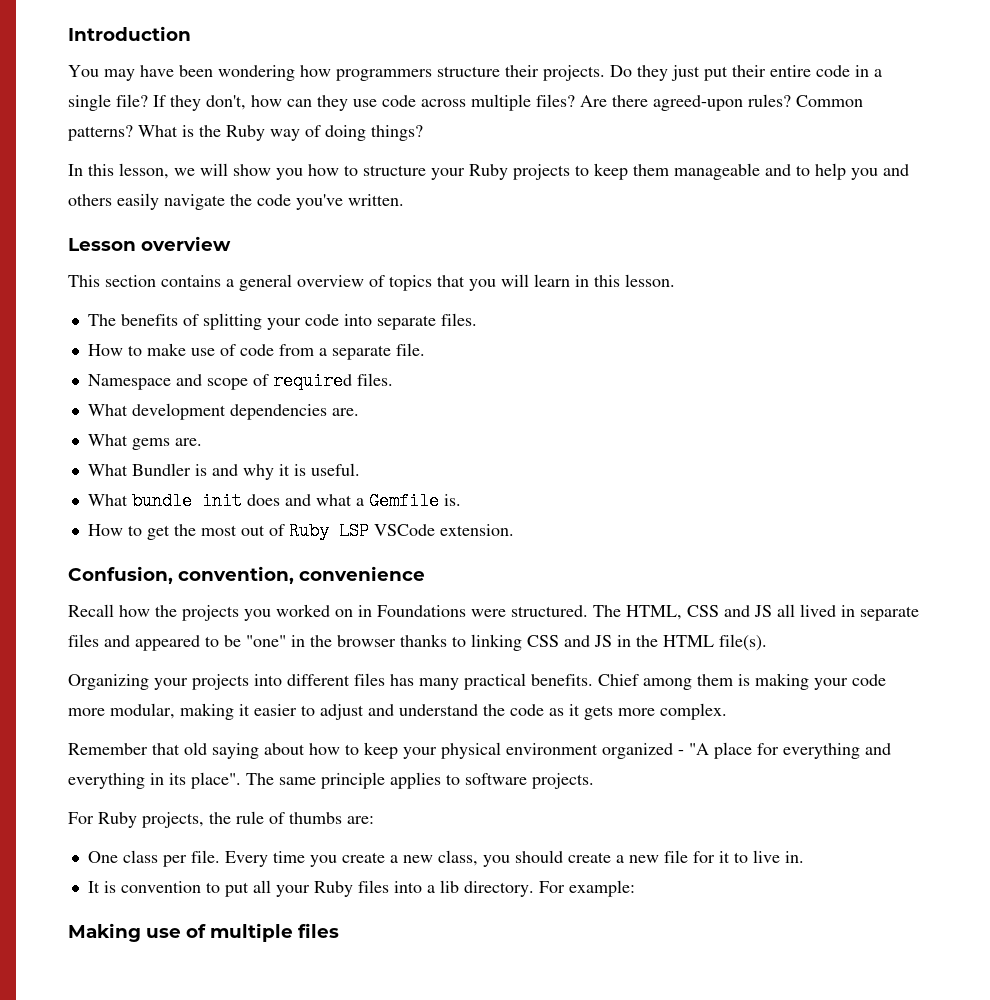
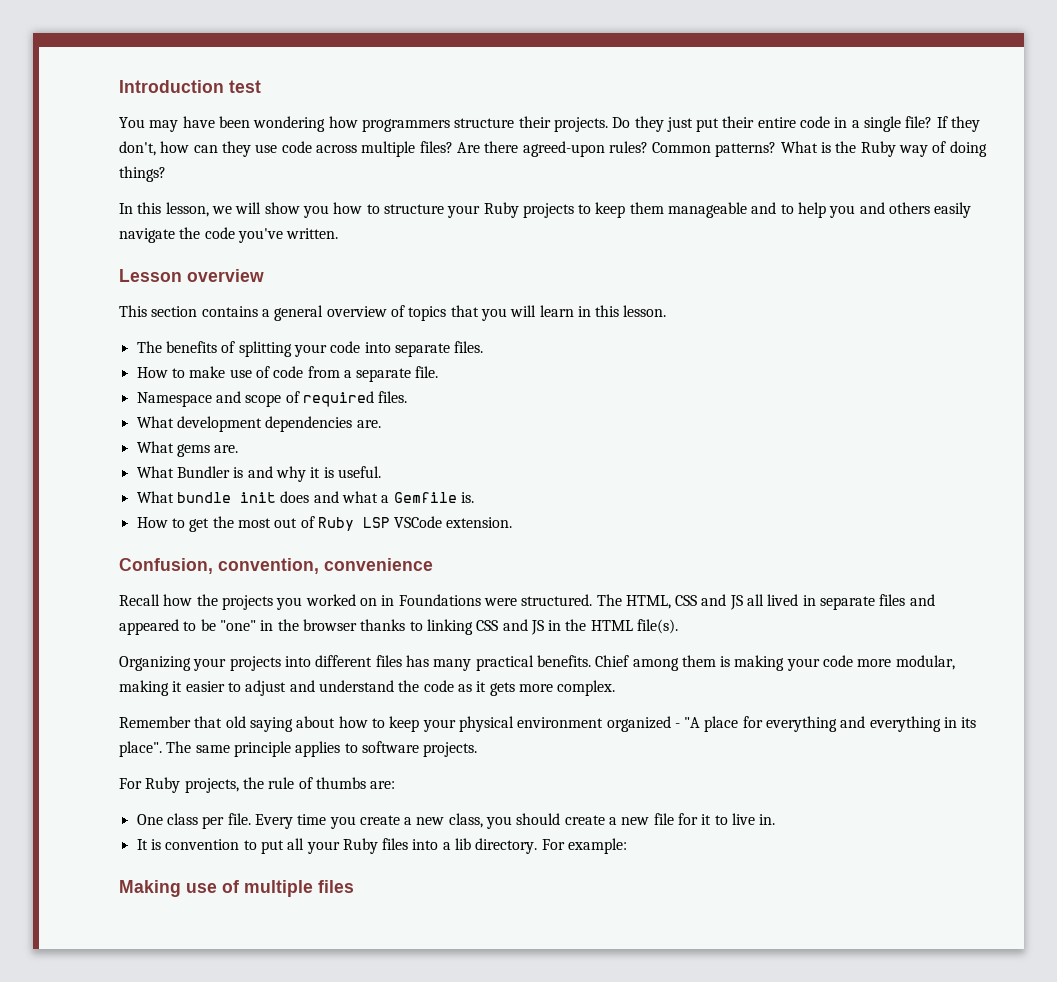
(191, 33) none -> [229,80,261,93] test

